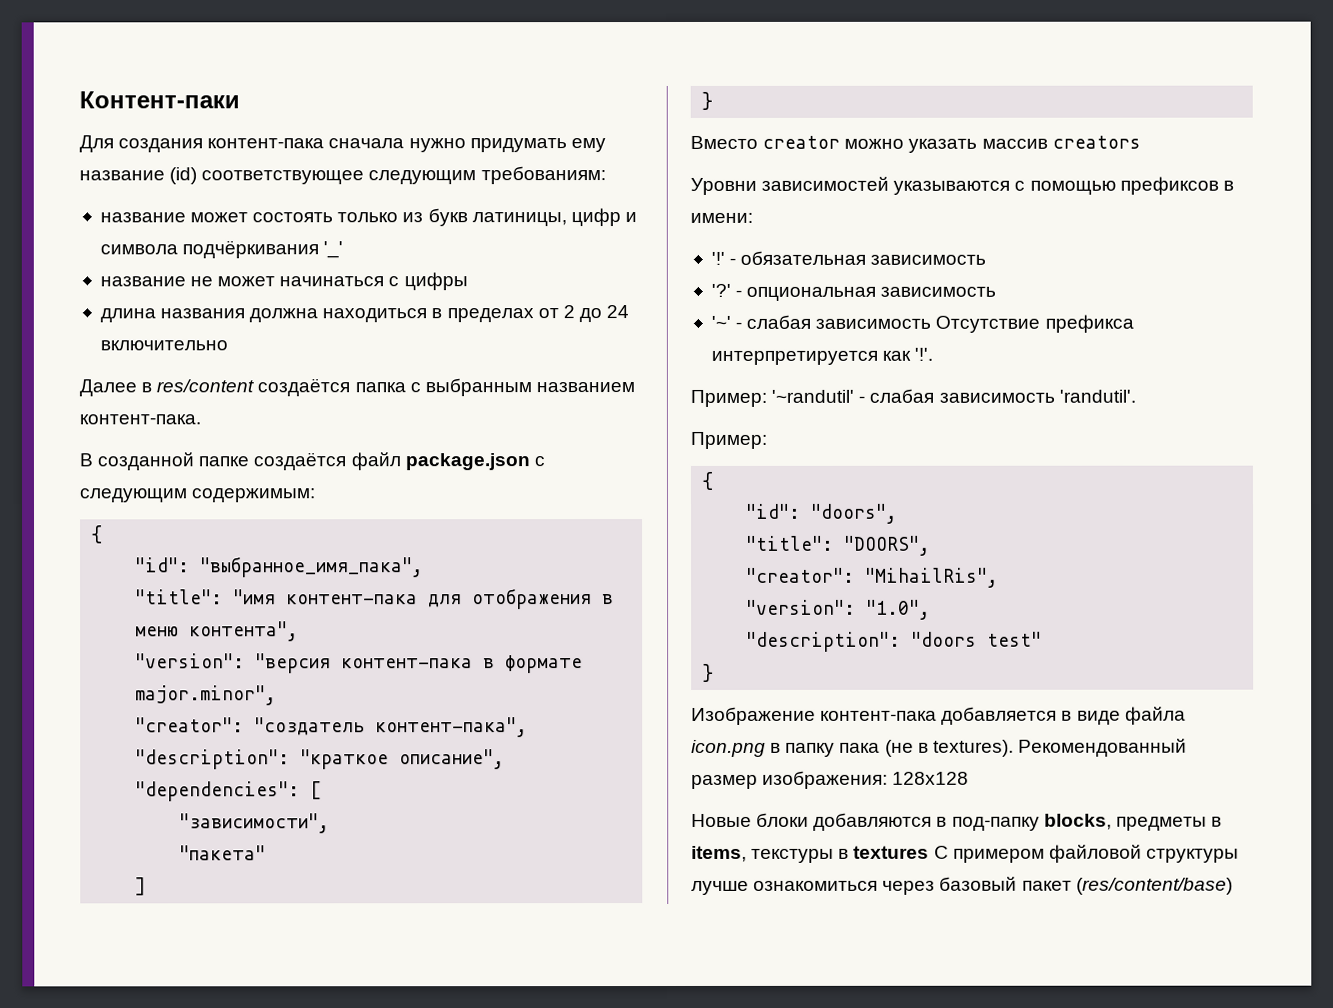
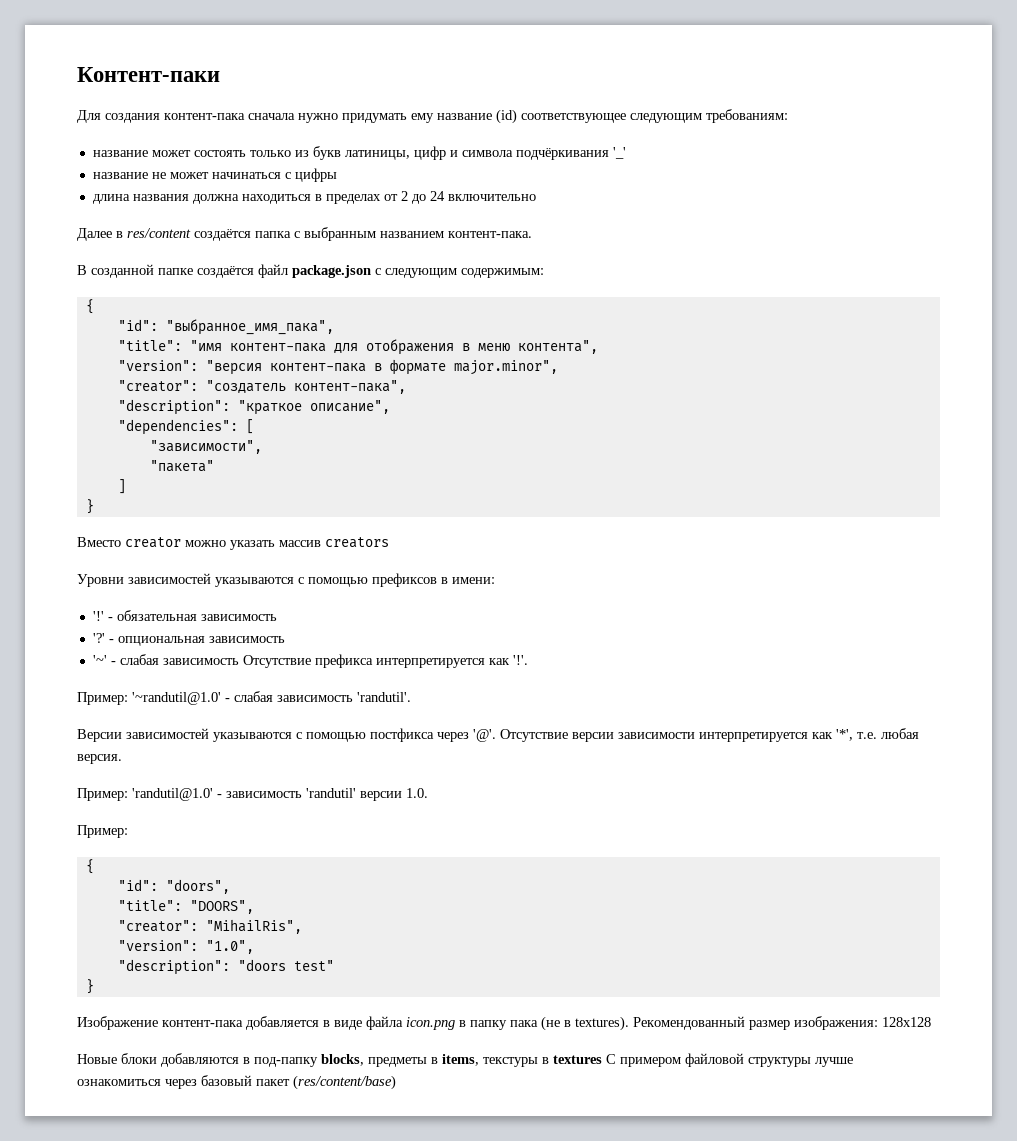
[771,389,855,403] '~randutil' -> [132,692,221,705] '~randutil@1.0'
(1136, 396) none -> [77,728,919,742] [77,754,122,764] [77,788,428,801] // Версии зависимостей указываются с помощью постфикса через '@'. Отсутствие версии зависимости интерпретируется как '*', т.е. любая версия. // Пример: 'randutil@1.0' - зависимость 'randutil' версии 1.0.

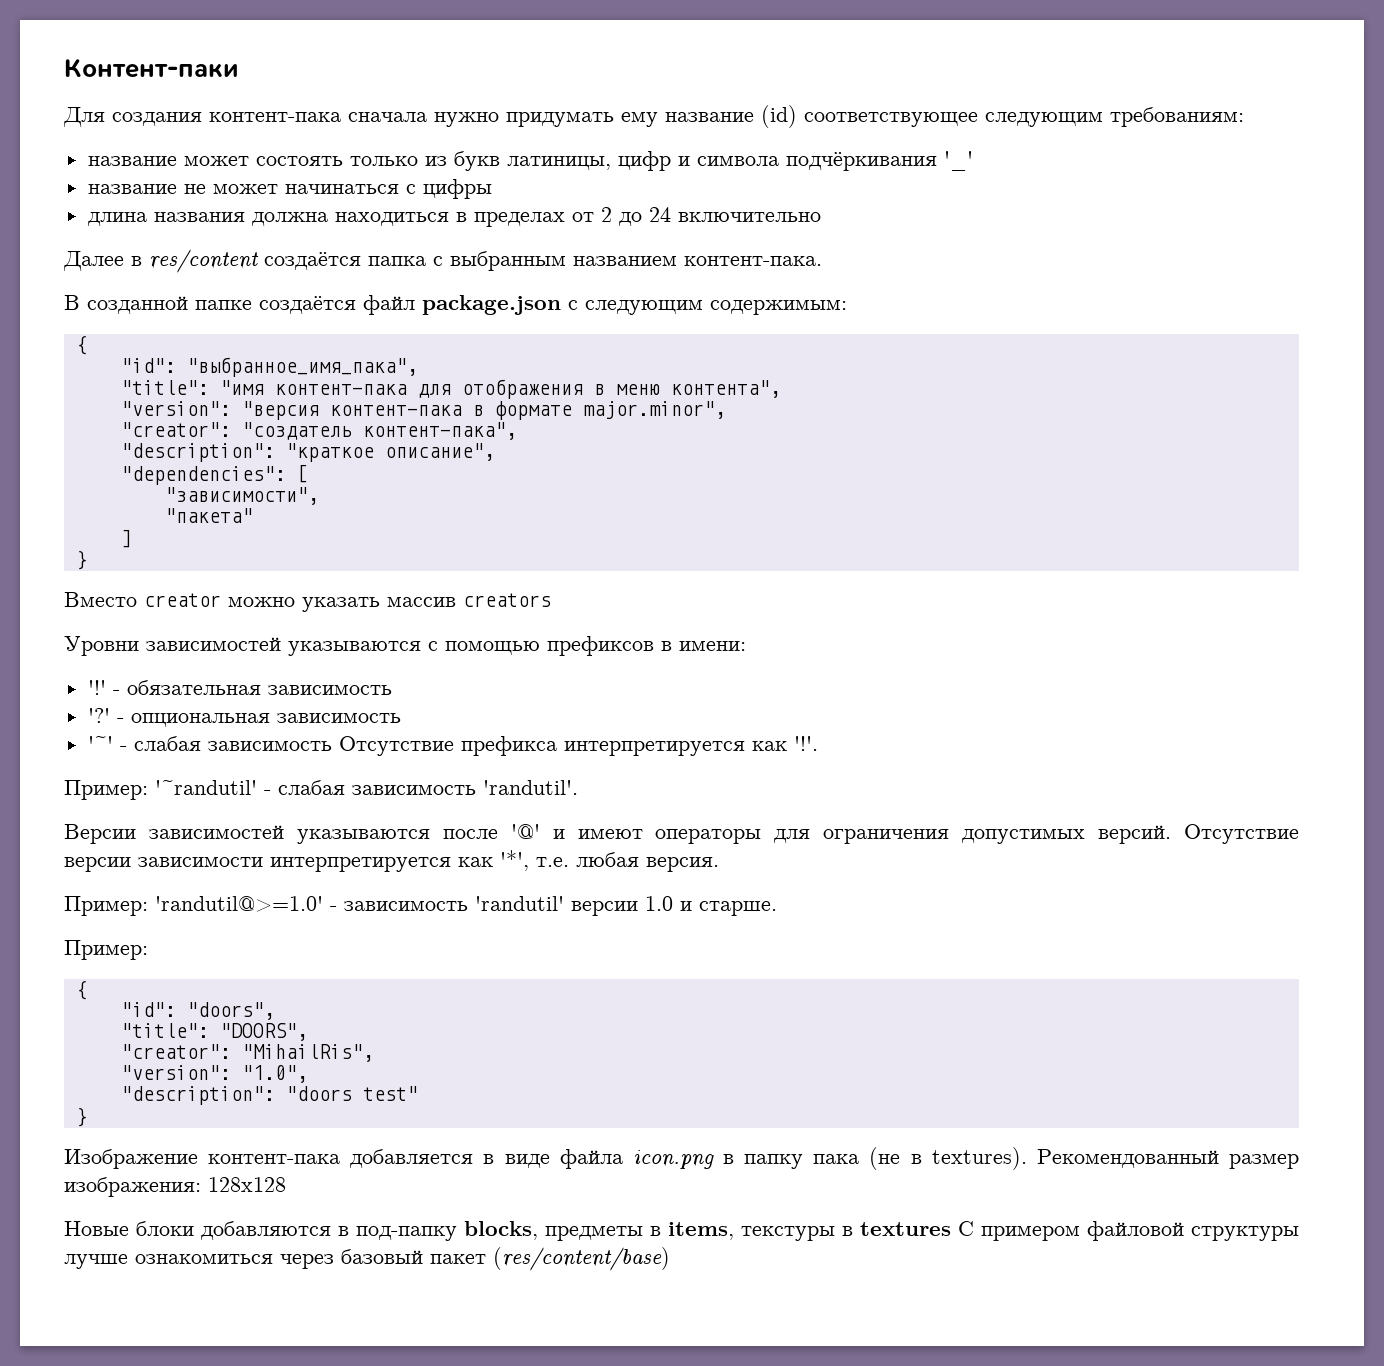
[132,692,221,705] '~randutil@1.0' -> [155,780,257,795] '~randutil'
[296,728,496,742] с помощью постфикса через '@'. -> [442,824,1172,844] после '@' и имеют операторы для ограничения допустимых версий.
[132,788,213,801] 'randutil@1.0' -> [155,896,323,912] 'randutil@>=1.0'
[406,788,428,798] 1.0. -> [645,896,777,916] 1.0 и старше.

